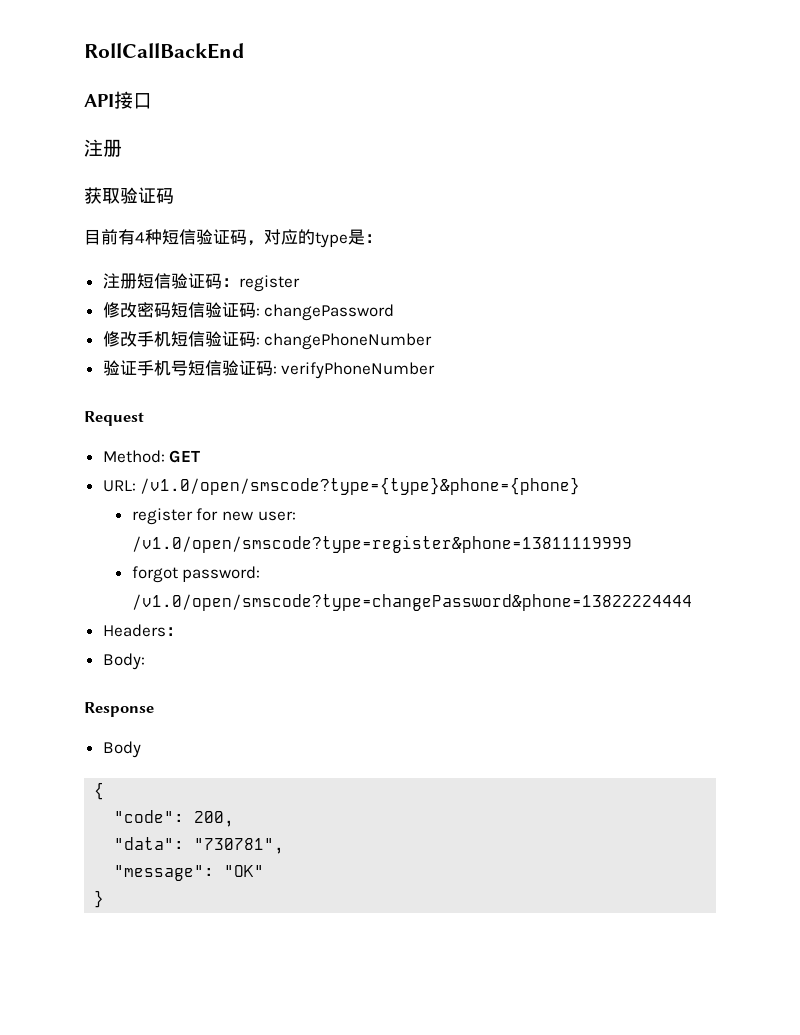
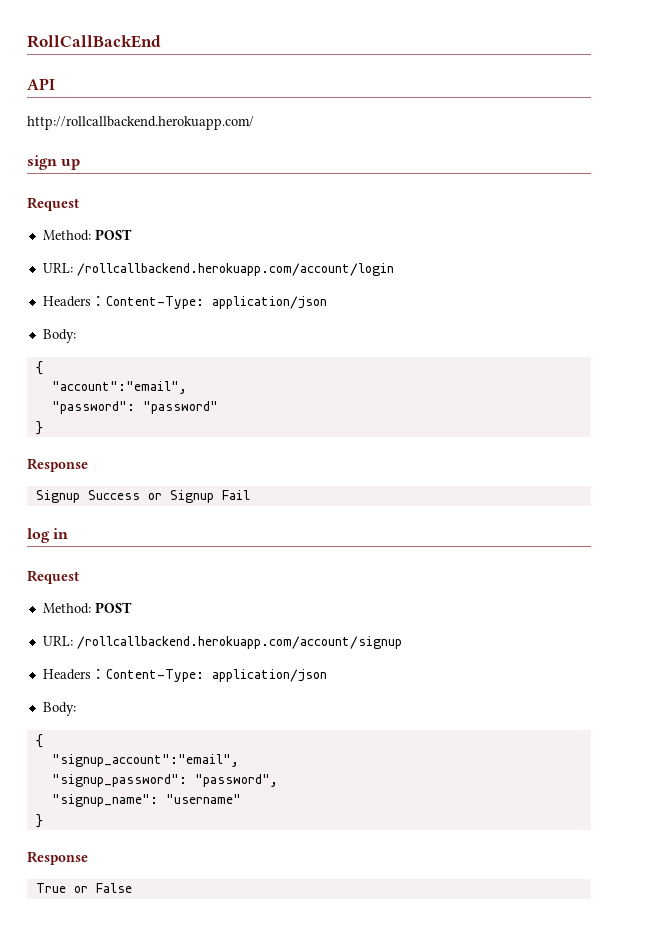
[114,91,152,109] [84,139,122,157] [84,187,174,204] [84,229,382,248] [102,273,300,292] [102,302,395,321] [102,331,433,350] [102,360,436,379] [84,411,144,426] [102,450,201,463] [102,477,581,495] [131,508,296,525] [131,535,632,553] [131,566,261,583] [131,594,692,611] [102,624,183,637] [102,653,145,670] [84,702,154,717] [102,741,141,758] [94,782,105,800] [114,810,235,827] [114,837,285,854] [114,865,265,881] [94,890,105,908] 接口 // 注册 // 获取验证码 // 目前有4种短信验证码，对应的type是： // 注册短信验证码：register // 修改密码短信验证码: changePassword // 修改手机短信验证码: changePhoneNumber // 验证手机号短信验证码: verifyPhoneNumber // Request // Method: GET // URL: /v1.0/open/smscode?type={type}&phone={phone} // register for new user: /v1.0/open/smscode?type=register&phone=13811119999 // forgot password: /v1.0/open/smscode?type=changePassword&phone=13822224444 // Headers： // Body: // Response // Body // { // "code": 200, // "data": "730781", // "message": "OK" // } -> [27,116,254,130] [27,155,81,170] [27,197,79,211] [42,229,132,241] [42,263,394,276] [42,295,327,309] [42,329,76,343] [35,361,43,375] [51,381,187,394] [51,401,218,414] [35,421,43,435] [27,458,88,472] [35,490,250,503] [27,528,69,543] [27,570,79,584] [42,602,132,614] [42,636,402,649] [42,668,327,682] [42,702,76,716] [35,734,43,748] [51,754,239,767] [51,774,278,787] [51,794,241,807] [35,814,43,828] [27,851,88,865] [35,883,132,893] // http://rollcallbackend.herokuapp.com/ // sign up // Request // Method: POST // URL: /rollcallbackend.herokuapp.com/account/login // Headers：Content-Type: application/json // Body: // { // "account":"email", // "password": "password" // } // Response // Signup Success or Signup Fail // log in // Request // Method: POST // URL: /rollcallbackend.herokuapp.com/account/signup // Headers：Content-Type: application/json // Body: // { // "signup_account":"email", // "signup_password": "password", // "signup_name": "username" // } // Response // True or False

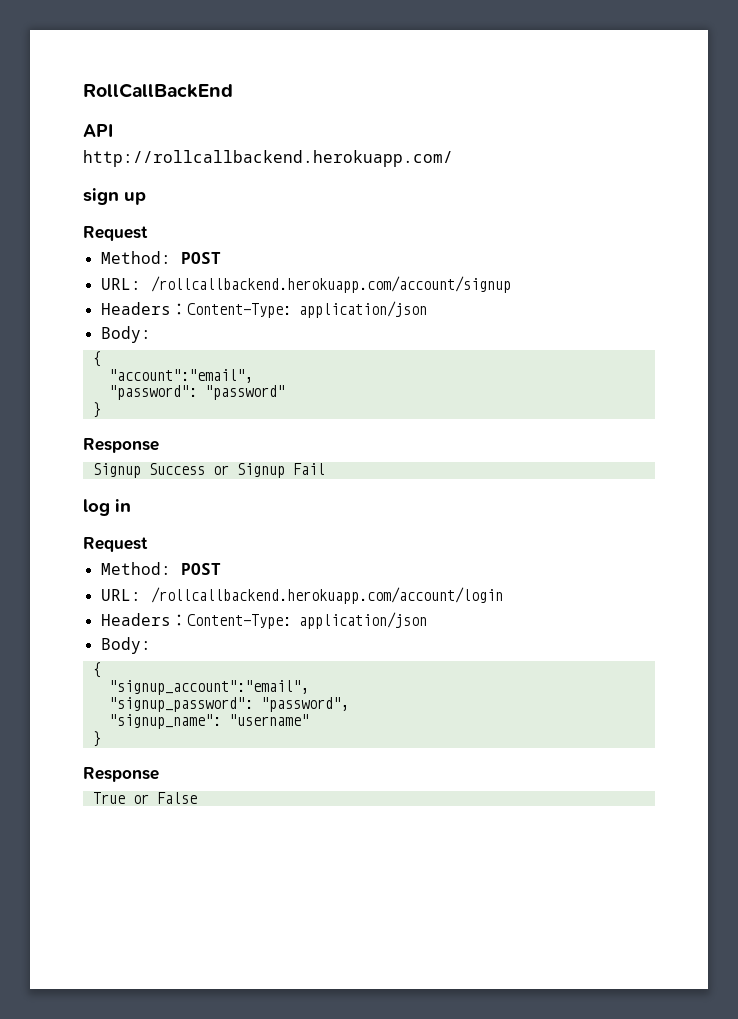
[76,263,394,276] /rollcallbackend.herokuapp.com/account/login -> [150,276,511,293] /rollcallbackend.herokuapp.com/account/signup
[76,636,402,649] /rollcallbackend.herokuapp.com/account/signup -> [150,587,503,604] /rollcallbackend.herokuapp.com/account/login

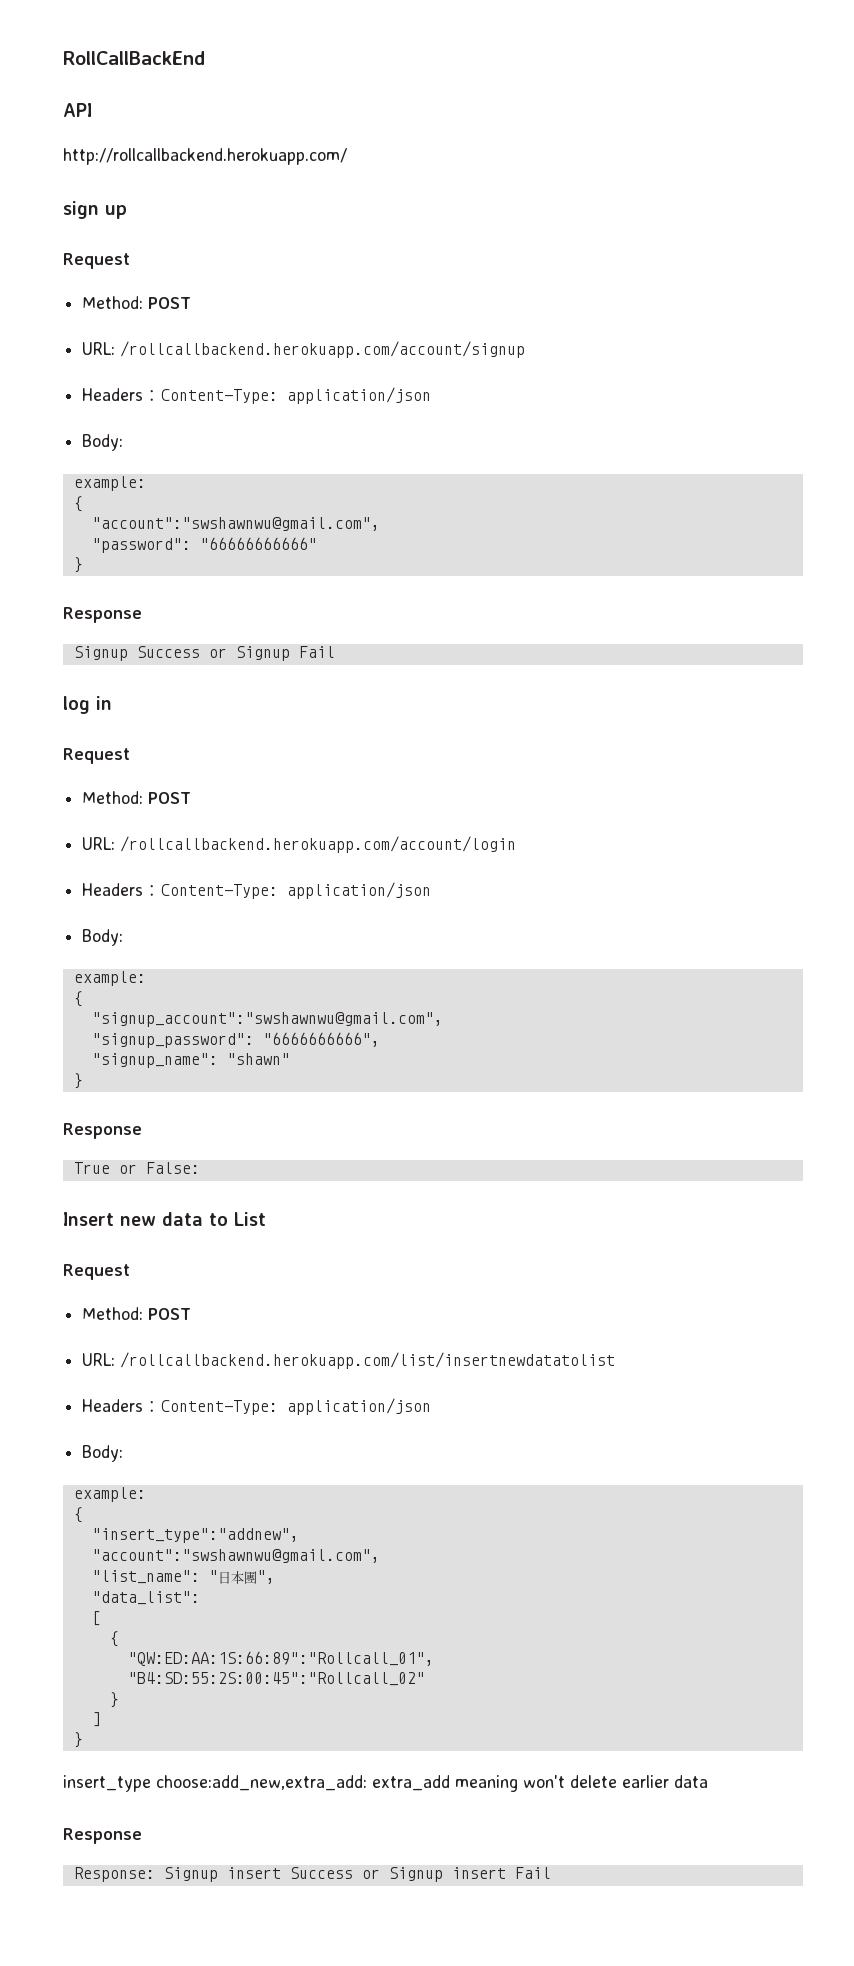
[92,351,101,367] [108,369,253,383] // { // "account":"email", -> [73,476,146,491] [73,496,83,512] [91,517,380,531] // example: // { // "account":"swshawnwu@gmail.com",
[204,385,285,400] "password" -> [199,537,317,550] "66666666666"
[92,662,101,678] [108,680,309,695] // { // "signup_account":"email", -> [73,971,146,986] [73,991,83,1007] [91,1012,443,1027] // example: // { // "signup_account":"swshawnwu@gmail.com",
[260,697,349,712] "password", -> [262,1032,380,1047] "6666666666",
[228,714,309,726] "username" -> [226,1053,290,1065] "shawn"
[156,792,197,804] False -> [145,1162,200,1174] [63,1212,266,1226] [63,1264,130,1280] [82,1307,192,1320] [82,1352,616,1369] [82,1398,432,1415] [82,1445,124,1462] [73,1487,146,1502] [73,1507,83,1523] [91,1528,299,1543] [91,1549,380,1563] [91,1570,275,1584] [91,1591,200,1605] [91,1611,101,1626] [109,1631,119,1647] [127,1651,434,1666] [127,1672,425,1686] [109,1692,119,1708] [91,1712,101,1727] [73,1732,83,1748] [63,1775,708,1792] [63,1828,142,1844] [73,1867,551,1882] False: // Insert new data to List // Request // Method: POST // URL: /rollcallbackend.herokuapp.com/list/insertnewdatatolist // Headers：Content-Type: application/json // Body: // example: // { // "insert_type":"addnew", // "account":"swshawnwu@gmail.com", // "list_name": "日本團", // "data_list": // [ // { // "QW:ED:AA:1S:66:89":"Rollcall_01", // "B4:SD:55:2S:00:45":"Rollcall_02" // } // ] // } // insert_type choose:add_new,extra_add: extra_add meaning won't delete earlier data // Response // Response: Signup insert Success or Signup insert Fail

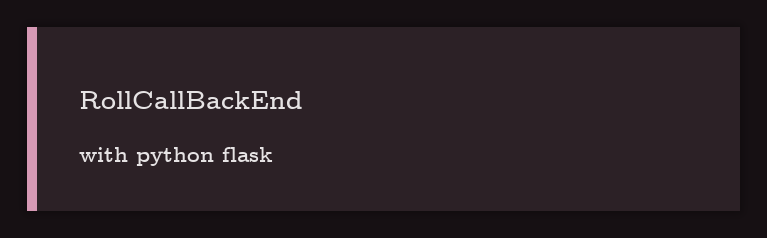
[63,103,92,117] [63,148,347,165] [63,201,127,219] [63,253,130,269] [82,296,192,309] [82,341,526,358] [82,387,432,404] [82,434,124,451] [73,476,146,491] [73,496,83,512] [91,517,380,531] [91,537,317,553] [73,557,83,573] [63,607,142,623] [73,646,335,661] [63,696,112,714] [63,748,130,764] [82,791,192,804] [82,836,517,853] [82,882,432,899] [82,929,124,946] [73,971,146,986] [73,991,83,1007] [91,1012,443,1027] [91,1032,380,1048] [91,1053,290,1068] [73,1073,83,1089] [63,1123,142,1139] [73,1162,200,1174] [63,1212,266,1226] [63,1264,130,1280] [82,1307,192,1320] [82,1352,616,1369] [82,1398,432,1415] [82,1445,124,1462] [73,1487,146,1502] [73,1507,83,1523] [91,1528,299,1543] [91,1549,380,1563] [91,1570,275,1584] [91,1591,200,1605] [91,1611,101,1626] [109,1631,119,1647] [127,1651,434,1666] [127,1672,425,1686] [109,1692,119,1708] [91,1712,101,1727] [73,1732,83,1748] [63,1775,708,1792] [63,1828,142,1844] [73,1867,551,1882] API // http://rollcallbackend.herokuapp.com/ // sign up // Request // Method: POST // URL: /rollcallbackend.herokuapp.com/account/signup // Headers：Content-Type: application/json // Body: // example: // { // "account":"swshawnwu@gmail.com", // "password": "66666666666" // } // Response // Signup Success or Signup Fail // log in // Request // Method: POST // URL: /rollcallbackend.herokuapp.com/account/login // Headers：Content-Type: application/json // Body: // example: // { // "signup_account":"swshawnwu@gmail.com", // "signup_password": "6666666666", // "signup_name": "shawn" // } // Response // True or False: // Insert new data to List // Request // Method: POST // URL: /rollcallbackend.herokuapp.com/list/insertnewdatatolist // Headers：Content-Type: application/json // Body: // example: // { // "insert_type":"addnew", // "account":"swshawnwu@gmail.com", // "list_name": "日本團", // "data_list": // [ // { // "QW:ED:AA:1S:66:89":"Rollcall_01", // "B4:SD:55:2S:00:45":"Rollcall_02" // } // ] // } // insert_type choose:add_new,extra_add: extra_add meaning won't delete earlier data // Response // Response: Signup insert Success or Signup insert Fail -> [79,147,273,166] with python flask

